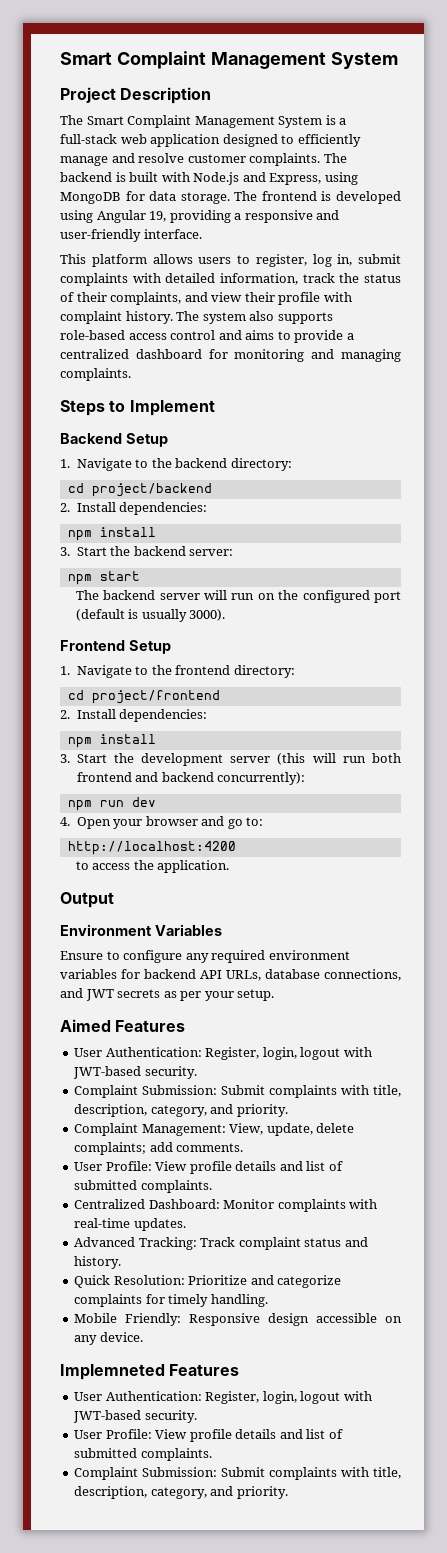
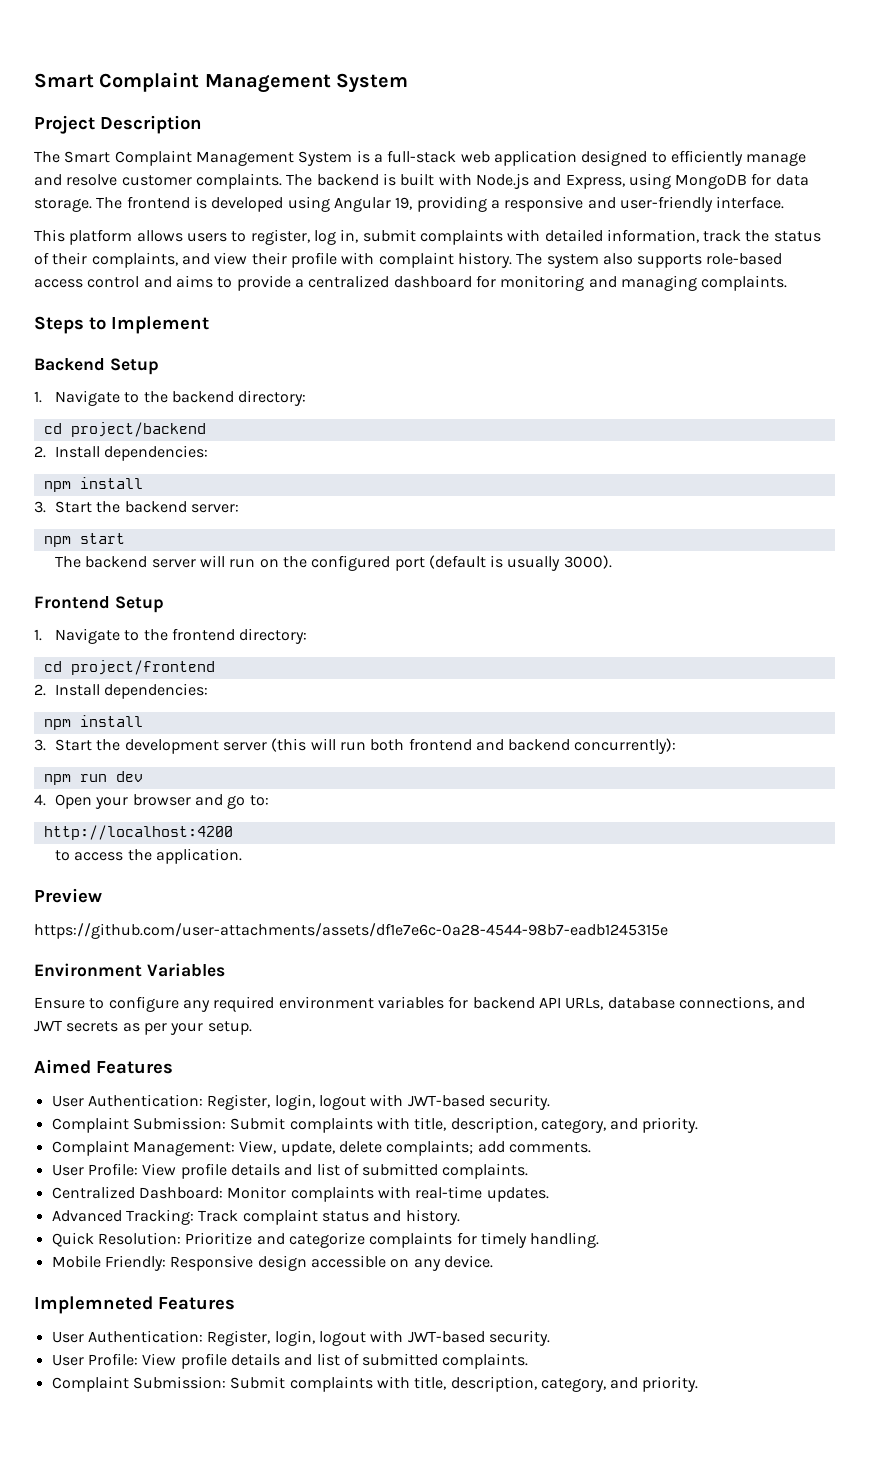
[60,892,114,908] Output -> [34,888,102,903] [34,923,668,939] Preview // https://github.com/user-attachments/assets/df1e7e6c-0a28-4544-98b7-eadb1245315e

